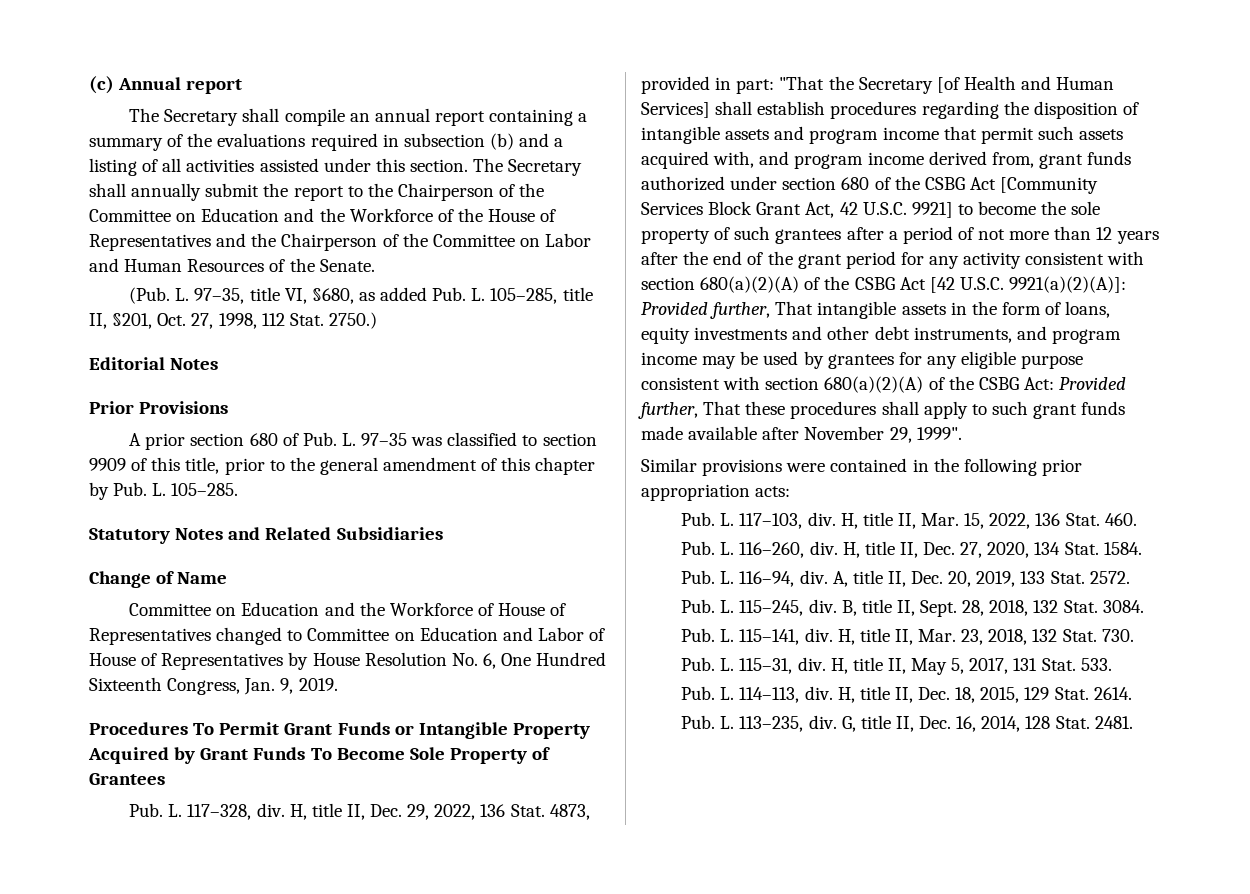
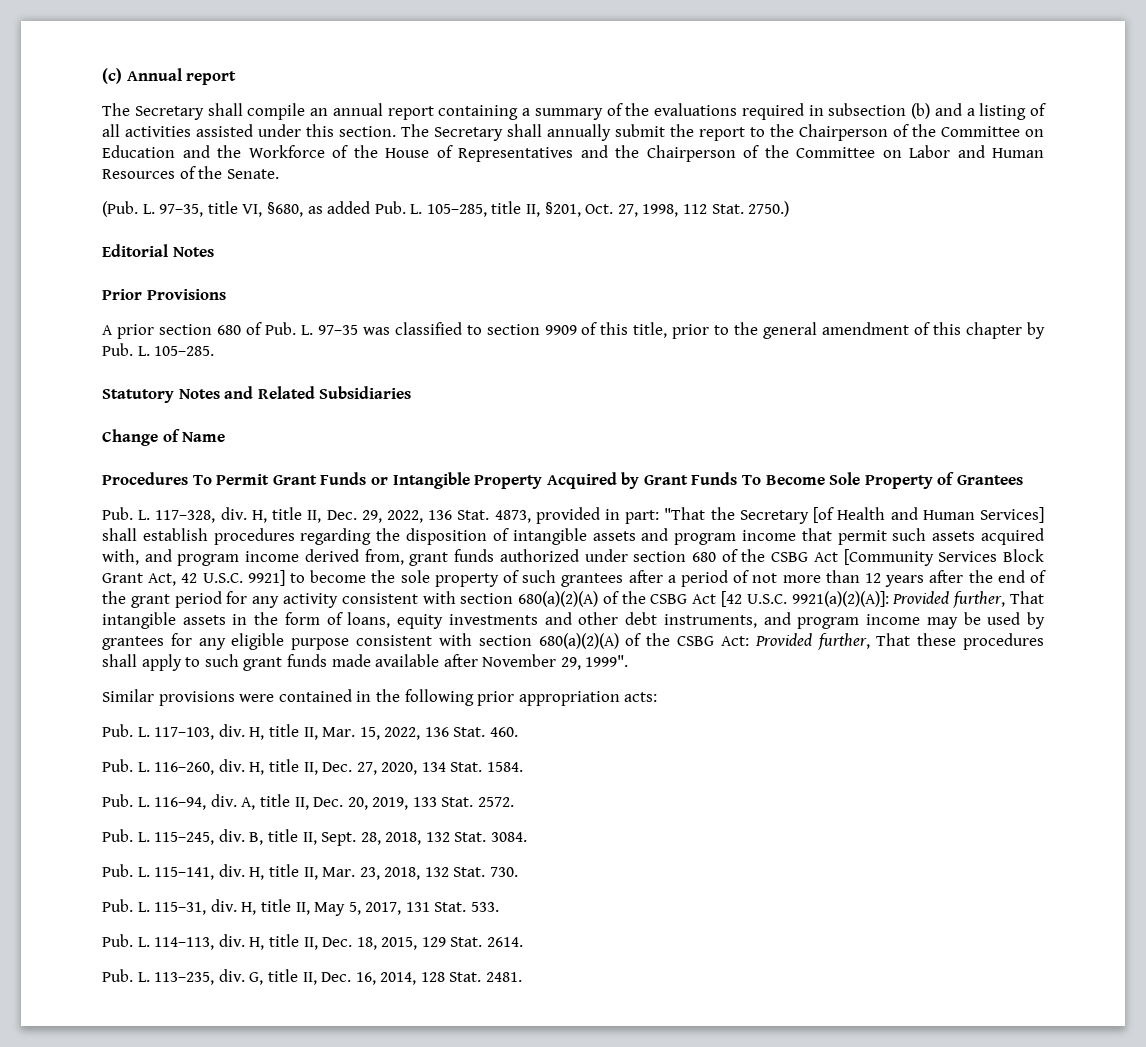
[129,602,567,616] [89,627,606,645] [89,652,607,670] [89,677,338,695] // Committee on Education and the Workforce of House of Representatives changed to Committee on Education and Labor of House of Representatives by House Resolution No. 6, One Hundred Sixteenth Congress, Jan. 9, 2019. -> (226, 437) none

